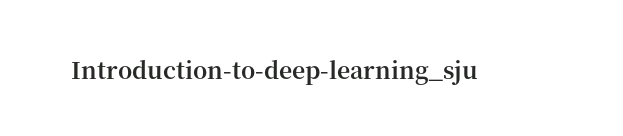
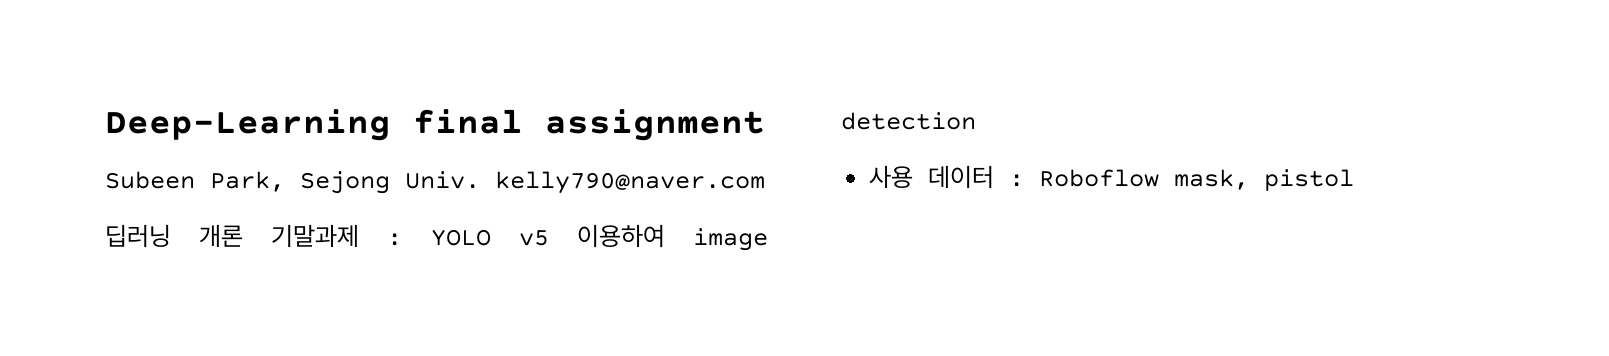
[71,59,478,85] Introduction-to-deep-learning_sju -> [105,109,765,141] [105,171,765,194] [105,224,768,251] [841,112,976,130] [869,165,1355,191] Deep-Learning final assignment // Subeen Park, Sejong Univ. kelly790@naver.com // 딥러닝 개론 기말과제 : YOLO v5 이용하여 image detection // 사용 데이터 : Roboflow mask, pistol

